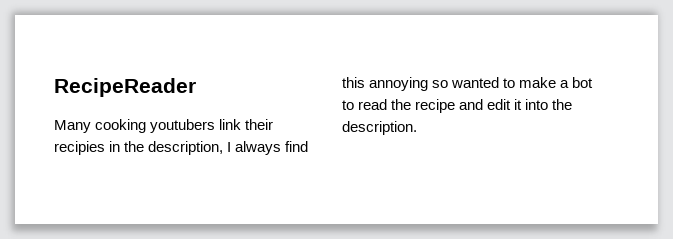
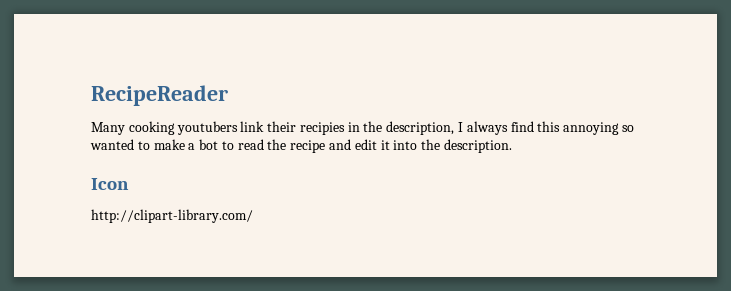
(417, 128) none -> [91,178,129,190] [91,209,253,223] // Icon // http://clipart-library.com/

